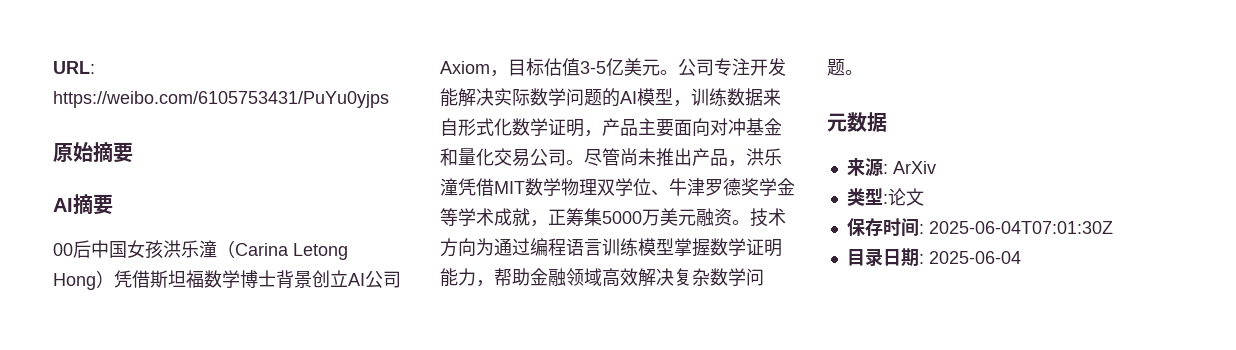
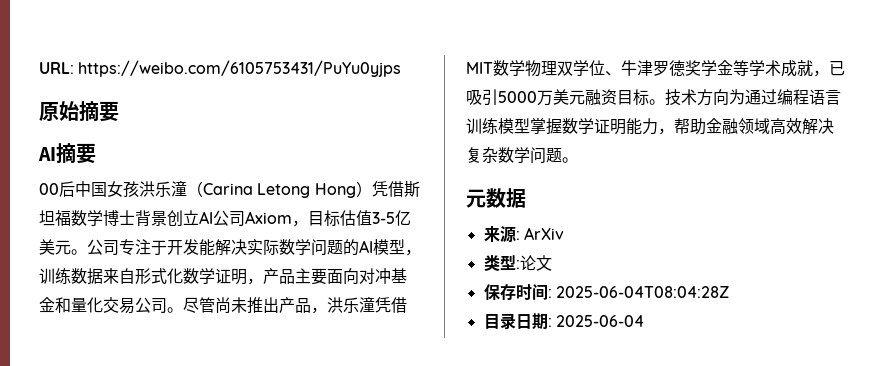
(750, 67) none -> [151,240,167,255] 于
[548,208,602,227] 正筹集 -> [829,61,845,76] [466,89,498,106] 已吸引
(732, 217) none -> [617,89,649,106] 目标
[928,221,1113,234] 2025-06-04T07:01:30Z -> [555,286,729,298] 2025-06-04T08:04:28Z

